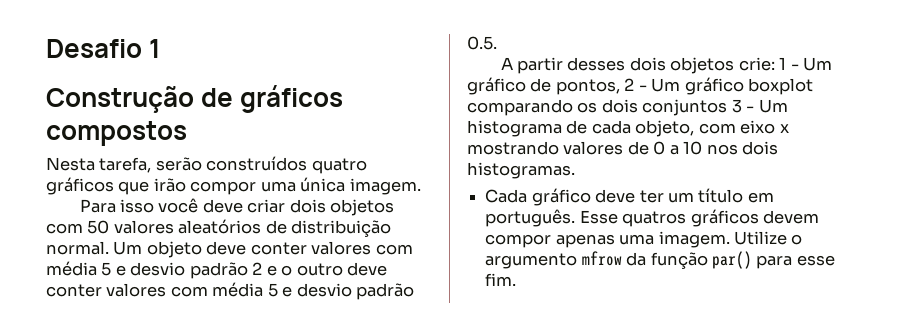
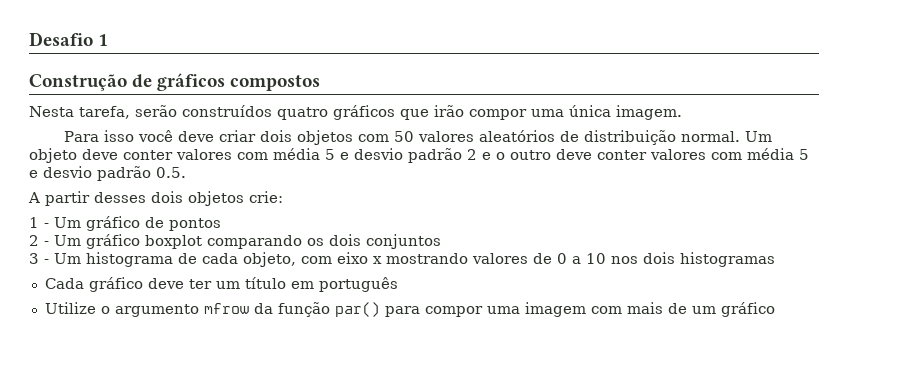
(775, 64) none -> (283, 197) //
[555,79,620,95] pontos, -> [169,218,221,231] pontos //
(728, 107) none -> (441, 241) //
[467,162,575,179] histogramas. -> [680,252,775,267] histogramas
[485,209,819,227] [485,231,730,248] português. Esse quatros gráficos devem compor apenas uma imagem. -> [318,277,398,292] português //
[796,255,835,266] [485,273,517,286] esse fim. -> [424,302,775,317] compor uma imagem com mais de um gráfico

